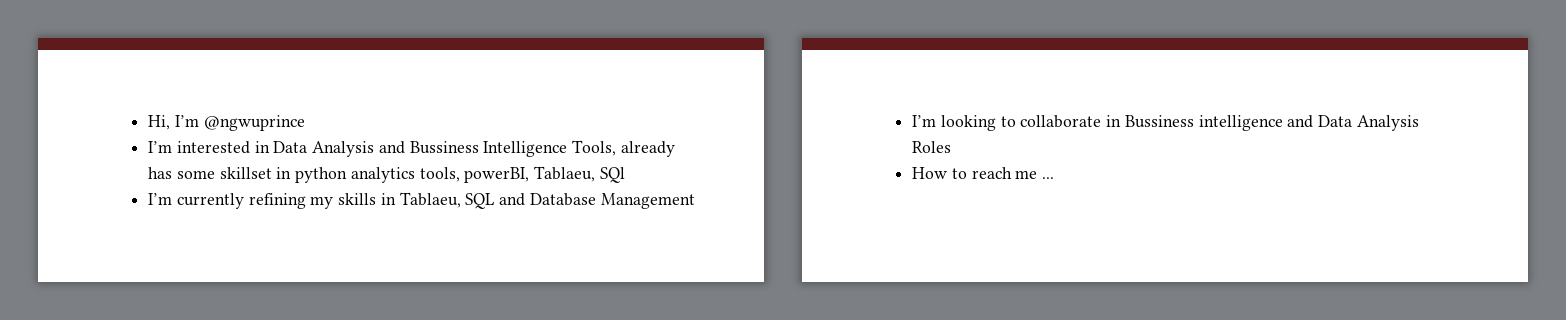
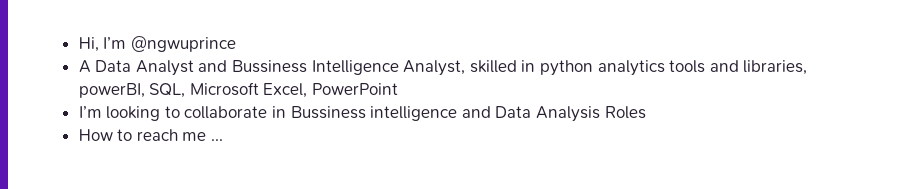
[148,140,675,157] [148,166,625,183] [148,192,695,209] I’m interested in Data Analysis and Bussiness Intelligence Tools, already has some skillset in python analytics tools, powerBI, Tablaeu, SQl // I’m currently refining my skills in Tablaeu, SQL and Database Management -> [78,60,808,76] [78,82,399,98] A Data Analyst and Bussiness Intelligence Analyst, skilled in python analytics tools and libraries, powerBI, SQL, Microsoft Excel, PowerPoint

